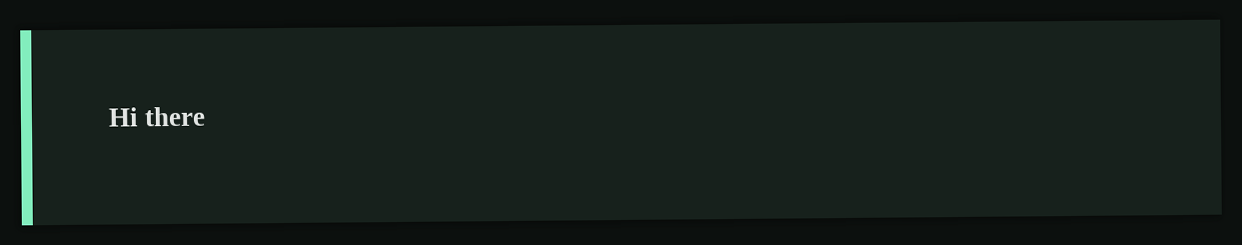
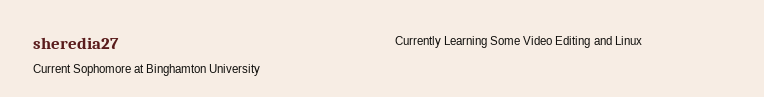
[108,106,207,127] Hi there -> [33,37,119,49] [33,64,261,76] [395,36,642,48] sheredia27 // Current Sophomore at Binghamton University // Currently Learning Some Video Editing and Linux

